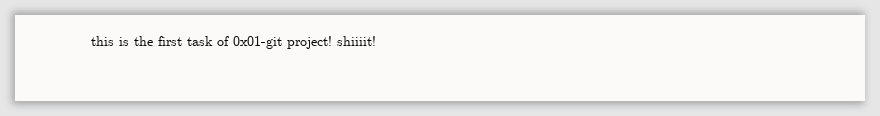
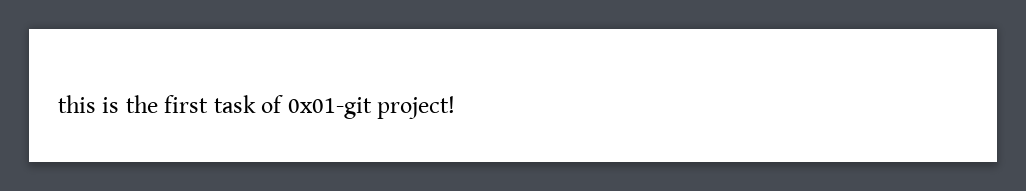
[337,36,376,46] shiiiit! -> (456, 107) none

